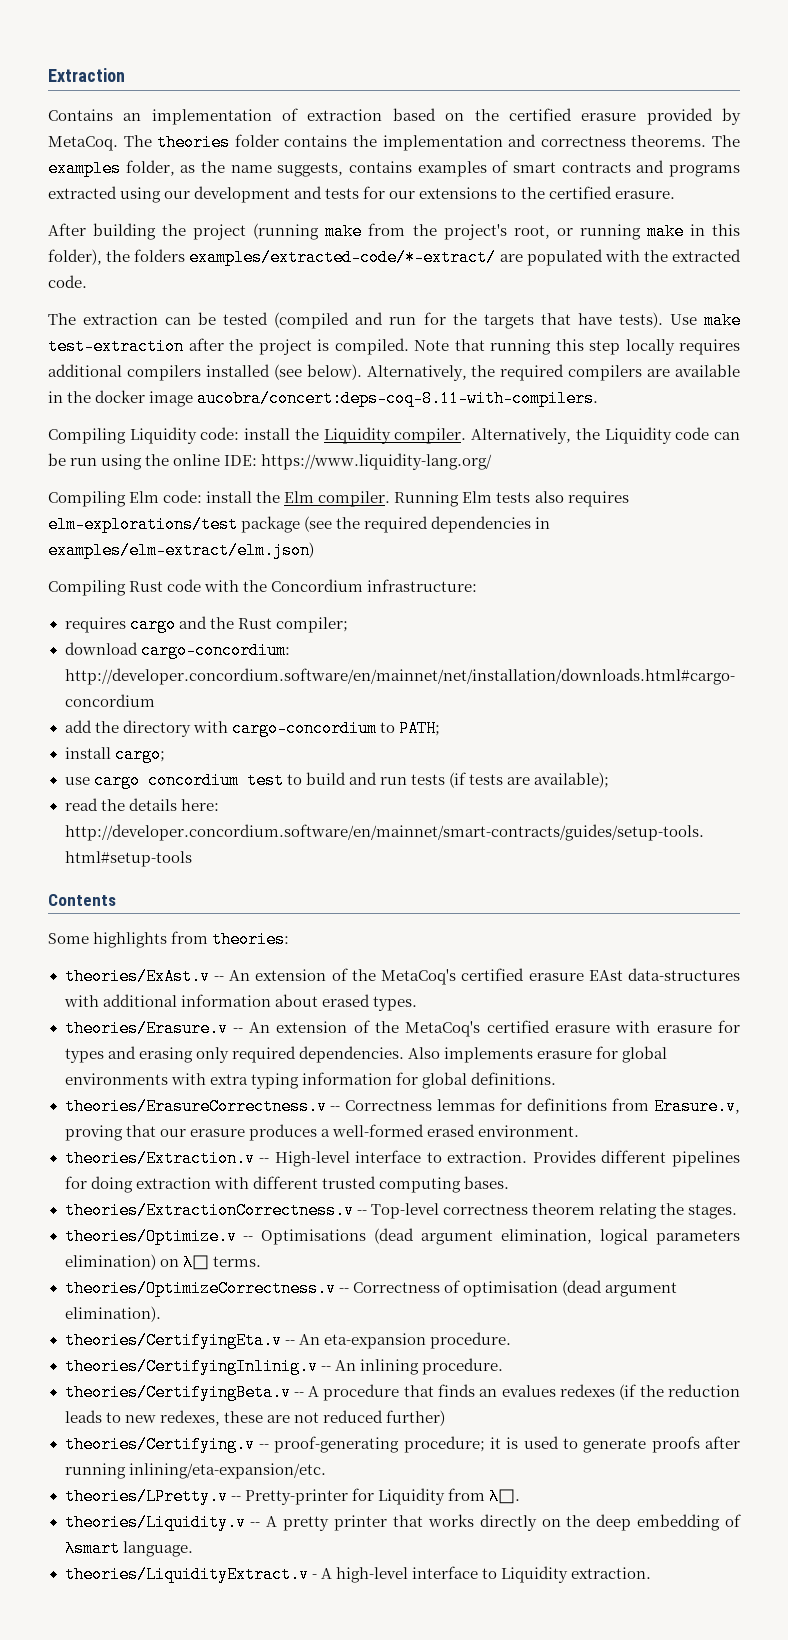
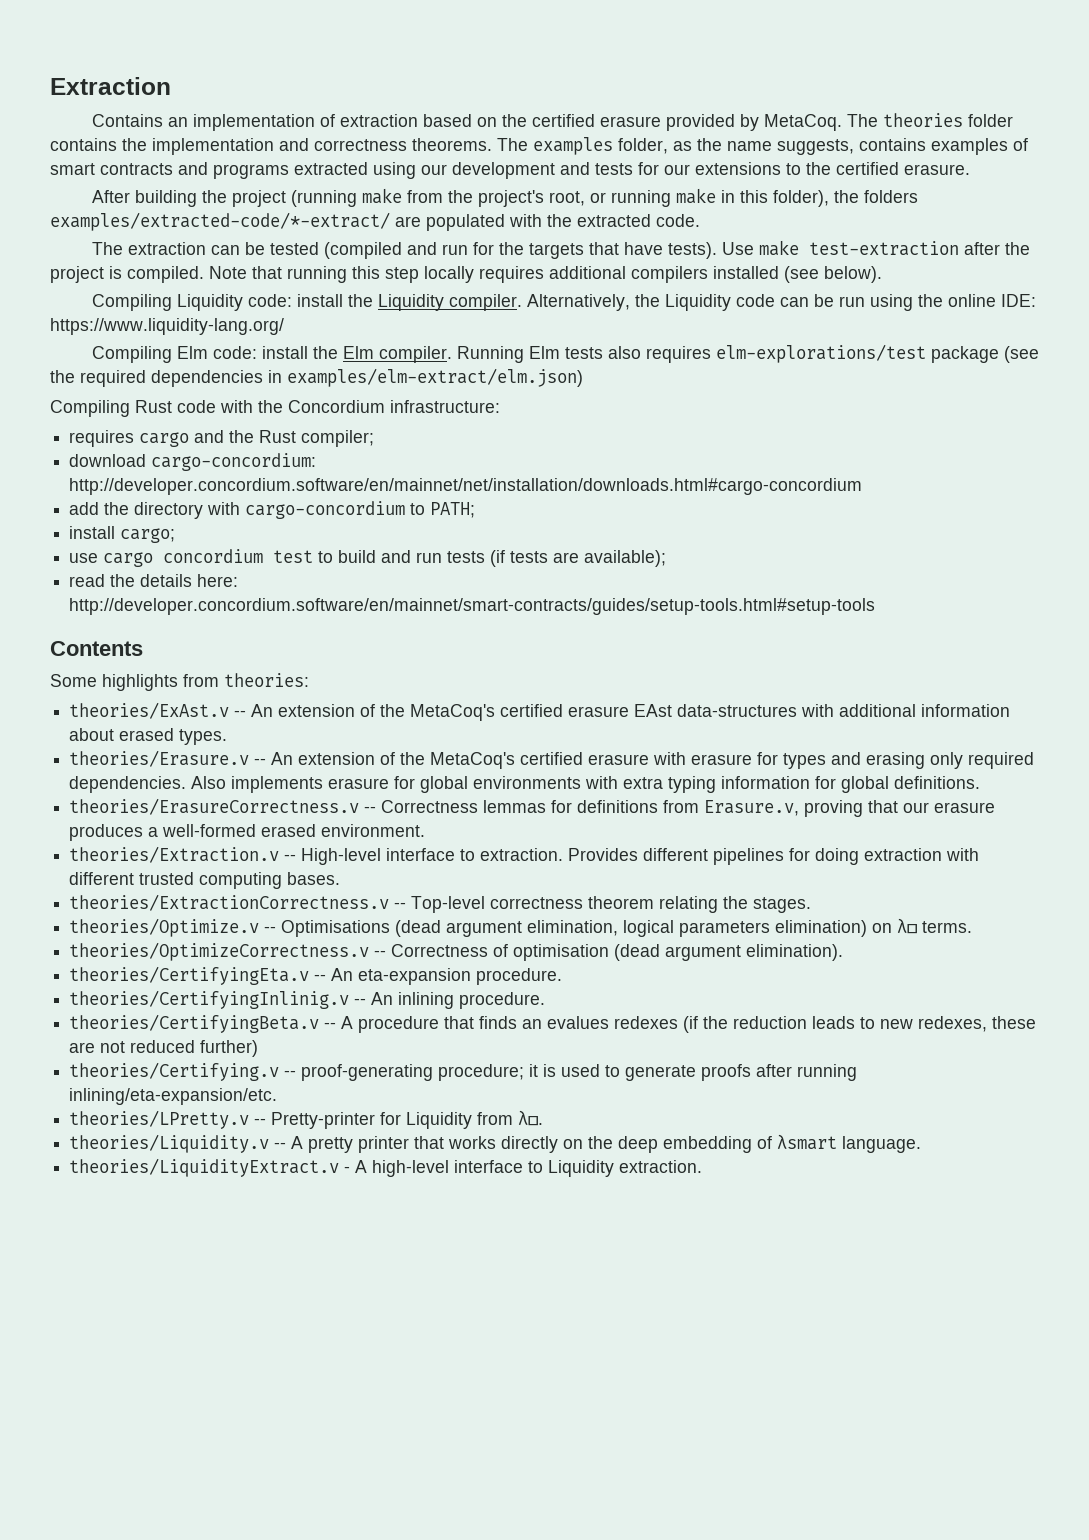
[366,364,740,381] [48,390,599,407] Alternatively, the required compilers are available in the docker image aucobra/concert:deps-coq-8.11-with-compilers. -> (882, 274) none

